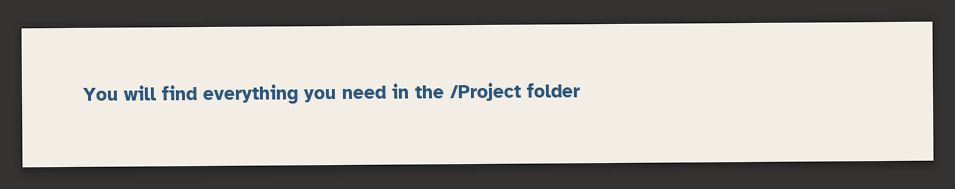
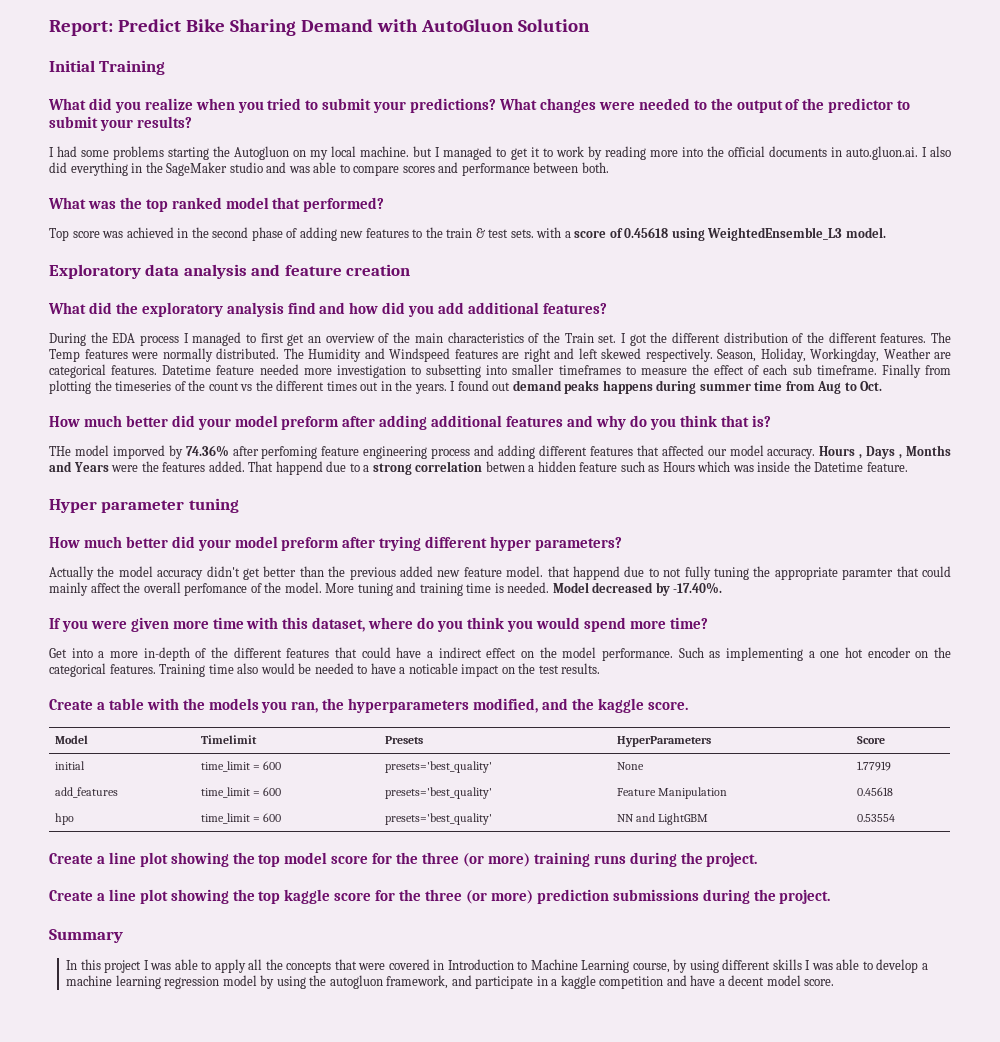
[82,82,581,106] You will find everything you need in the /Project folder -> [49,19,590,36] [49,60,166,75] [48,98,911,113] [49,116,192,131] [49,146,952,160] [49,162,609,176] [48,197,385,212] [49,227,886,241] [49,264,411,279] [48,302,607,317] [49,332,952,346] [49,348,951,362] [49,364,951,378] [49,380,883,394] [49,415,771,430] [49,445,952,459] [49,461,908,475] [49,498,239,513] [49,536,623,551] [49,566,951,580] [49,582,723,596] [49,617,708,632] [49,647,951,661] [49,663,601,677] [49,698,688,713] [54,735,88,744] [200,735,257,744] [384,736,423,744] [616,736,711,747] [856,736,885,744] [54,761,85,770] [200,761,282,772] [384,761,492,773] [616,762,644,770] [856,761,891,771] [54,787,118,798] [200,787,282,798] [384,787,492,799] [616,787,728,799] [856,787,893,796] [54,813,74,825] [200,813,282,824] [384,813,492,825] [616,813,709,825] [856,814,895,822] [49,852,758,867] [49,889,831,904] [49,929,123,943] [66,959,928,973] [66,975,835,989] Report: Predict Bike Sharing Demand with AutoGluon Solution // Initial Training // What did you realize when you tried to submit your predictions? What changes were needed to the output of the predictor to submit your results? // I had some problems starting the Autogluon on my local machine. but I managed to get it to work by reading more into the official documents in auto.gluon.ai. I also did everything in the SageMaker studio and was able to compare scores and performance between both. // What was the top ranked model that performed? // Top score was achieved in the second phase of adding new features to the train & test sets. with a score of 0.45618 using WeightedEnsemble_L3 model. // Exploratory data analysis and feature creation // What did the exploratory analysis find and how did you add additional features? // During the EDA process I managed to first get an overview of the main characteristics of the Train set. I got the different distribution of the different features. The Temp features were normally distributed. The Humidity and Windspeed features are right and left skewed respectively. Season, Holiday, Workingday, Weather are categorical features. Datetime feature needed more investigation to subsetting into smaller timeframes to measure the effect of each sub timeframe. Finally from plotting the timeseries of the count vs the different times out in the years. I found out demand peaks happens during summer time from Aug to Oct. // How much better did your model preform after adding additional features and why do you think that is? // THe model imporved by 74.36% after perfoming feature engineering process and adding different features that affected our model accuracy. Hours , Days , Months and Years were the features added. That happend due to a strong correlation betwen a hidden feature such as Hours which was inside the Datetime feature. // Hyper parameter tuning // How much better did your model preform after trying different hyper parameters? // Actually the model accuracy didn't get better than the previous added new feature model. that happend due to not fully tuning the appropriate paramter that could mainly affect the overall perfomance of the model. More tuning and training time is needed. Model decreased by -17.40%. // If you were given more time with this dataset, where do you think you would spend more time? // Get into a more in-depth of the different features that could have a indirect effect on the model performance. Such as implementing a one hot encoder on the categorical features. Training time also would be needed to have a noticable impact on the test results. // Create a table with the models you ran, the hyperparameters modified, and the kaggle score. // Model | Timelimit | Presets | HyperParameters | Score // initial | time_limit = 600 | presets='best_quality' | None | 1.77919 // add_features | time_limit = 600 | presets='best_quality' | Feature Manipulation | 0.45618 // hpo | time_limit = 600 | presets='best_quality' | NN and LightGBM | 0.53554 // Create a line plot showing the top model score for the three (or more) training runs during the project. // Create a line plot showing the top kaggle score for the three (or more) prediction submissions during the project. // Summary // In this project I was able to apply all the concepts that were covered in Introduction to Machine Learning course, by using different skills I was able to develop a machine learning regression model by using the autogluon framework, and participate in a kaggle competition and have a decent model score.

